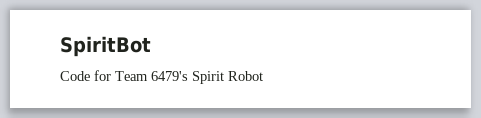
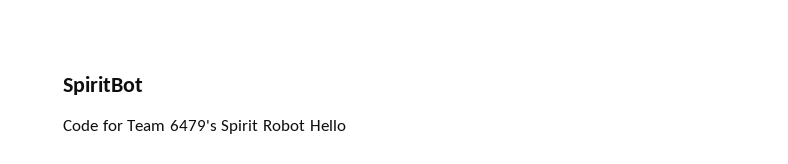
(263, 76) none -> [309,120,346,131] Hello

